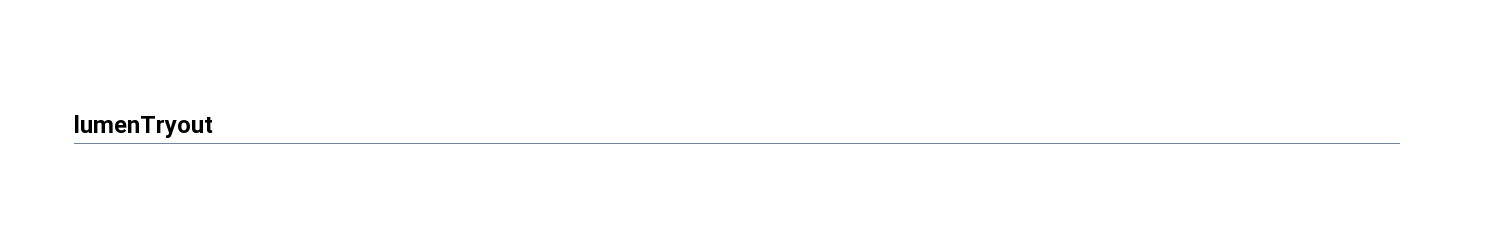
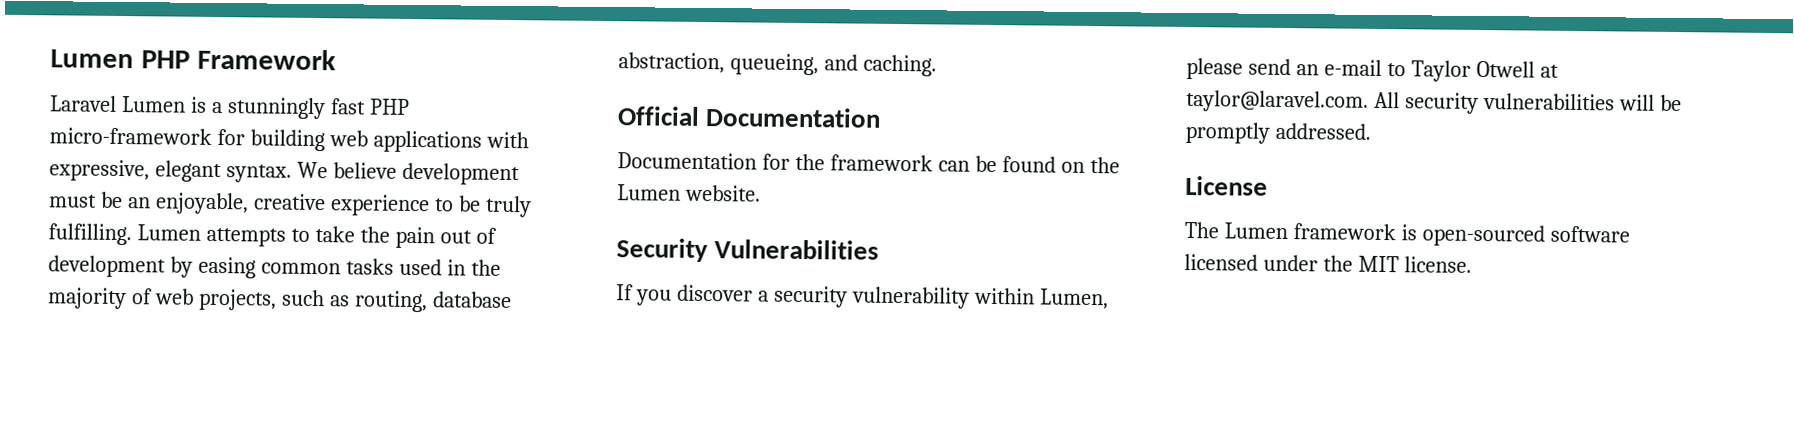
[74,115,213,138] lumenTryout -> [50,48,336,71] [50,95,410,120] [49,127,529,153] [49,159,520,186] [49,191,532,218] [48,223,497,249] [48,255,501,279] [47,287,512,313] [618,52,937,77] [617,106,882,128] [617,152,1120,174] [617,184,761,202] [616,238,880,263] [616,284,1109,310] [1186,57,1559,82] [1186,89,1682,114] [1185,121,1371,144] [1185,175,1268,196] [1184,221,1630,247] [1184,253,1472,273] Lumen PHP Framework // Laravel Lumen is a stunningly fast PHP micro-framework for building web applications with expressive, elegant syntax. We believe development must be an enjoyable, creative experience to be truly fulfilling. Lumen attempts to take the pain out of development by easing common tasks used in the majority of web projects, such as routing, database abstraction, queueing, and caching. // Official Documentation // Documentation for the framework can be found on the Lumen website. // Security Vulnerabilities // If you discover a security vulnerability within Lumen, please send an e-mail to Taylor Otwell at taylor@laravel.com. All security vulnerabilities will be promptly addressed. // License // The Lumen framework is open-sourced software licensed under the MIT license.

